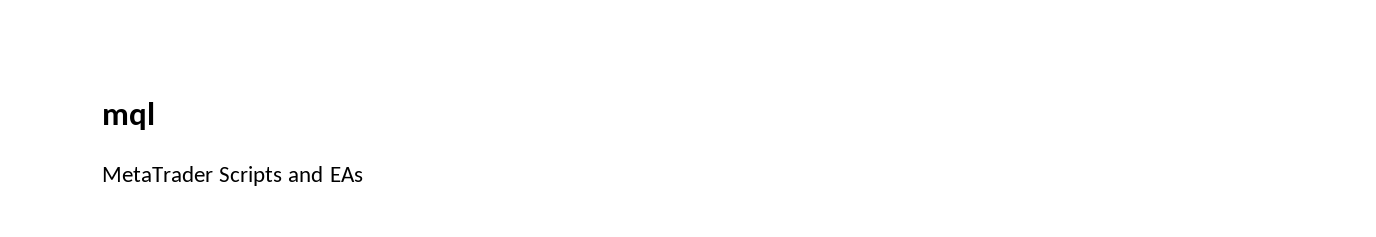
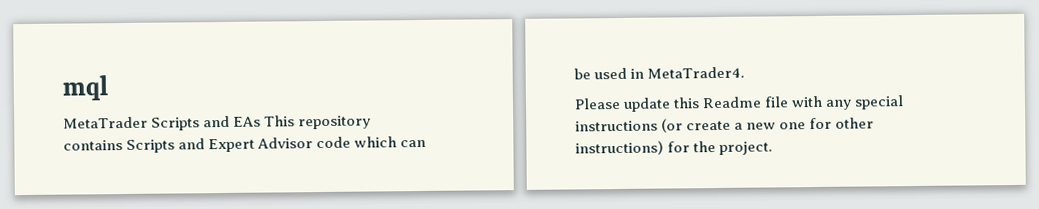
(363, 174) none -> [264,115,372,130] [63,136,427,153] [574,66,746,80] [574,95,905,112] [575,117,875,133] [575,140,774,156] This repository contains Scripts and Expert Advisor code which can be used in MetaTrader4. // Please update this Readme file with any special instructions (or create a new one for other instructions) for the project.

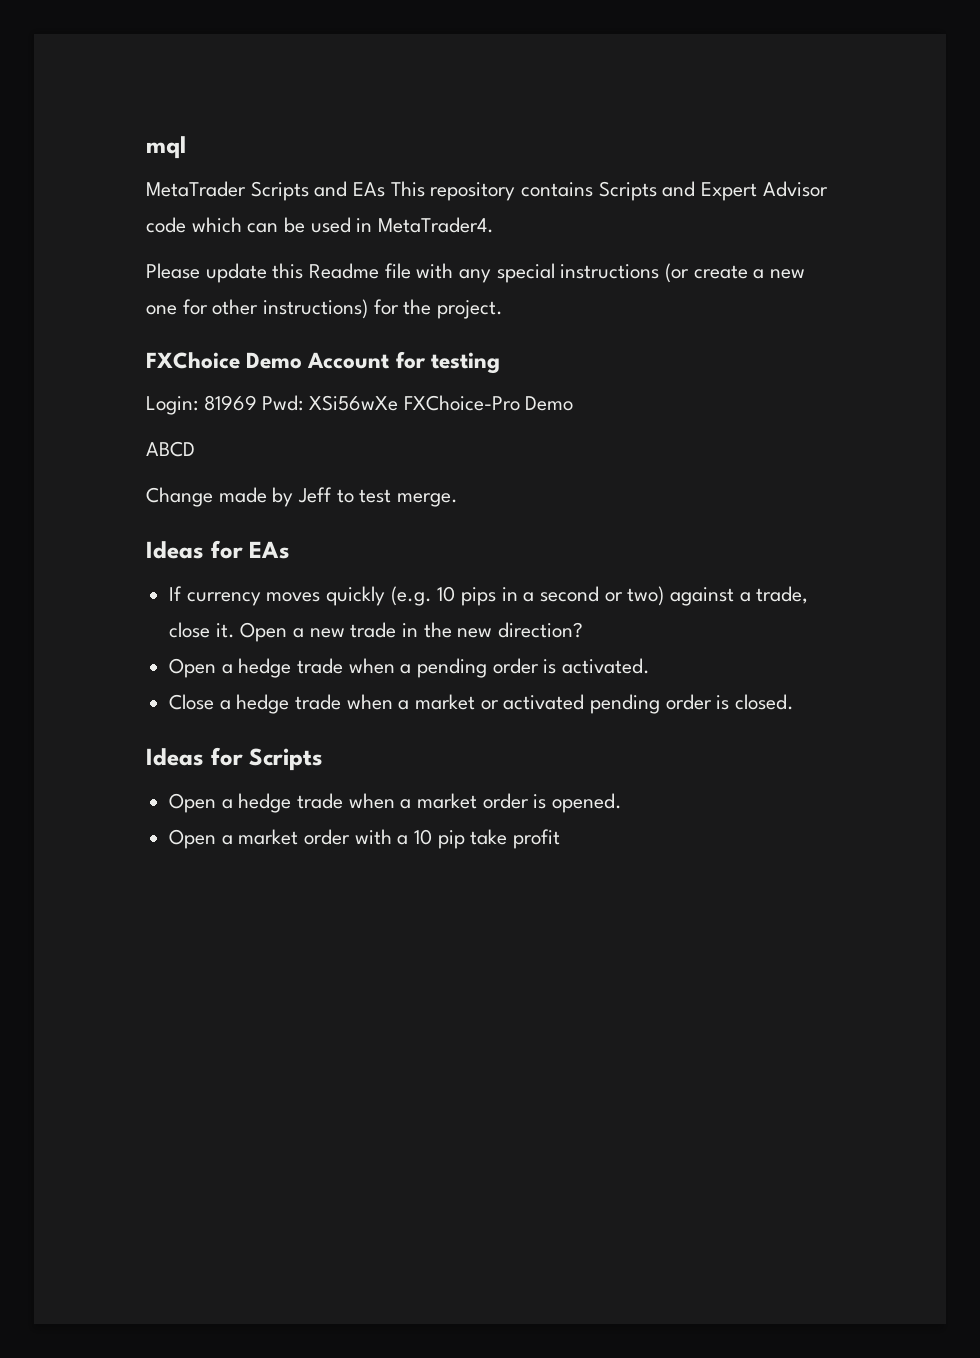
(774, 148) none -> [146,351,500,374] [146,395,574,415] [146,441,195,457] [146,487,459,507] [146,540,291,559] [169,586,809,606] [169,622,584,642] [169,658,651,678] [169,694,795,714] [146,747,324,771] [169,793,623,813] [169,829,561,849] // FXChoice Demo Account for testing // Login: 81969 Pwd: XSi56wXe FXChoice-Pro Demo // ABCD // Change made by Jeff to test merge. // Ideas for EAs // If currency moves quickly (e.g. 10 pips in a second or two) against a trade, close it. Open a new trade in the new direction? // Open a hedge trade when a pending order is activated. // Close a hedge trade when a market or activated pending order is closed. // Ideas for Scripts // Open a hedge trade when a market order is opened. // Open a market order with a 10 pip take profit

